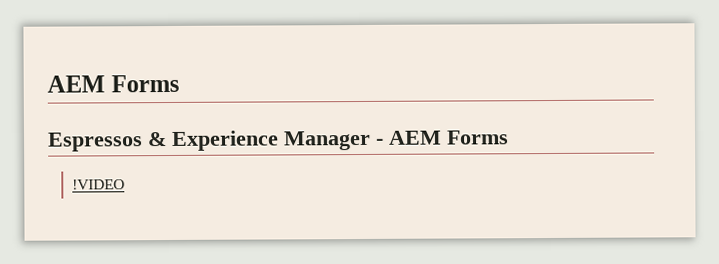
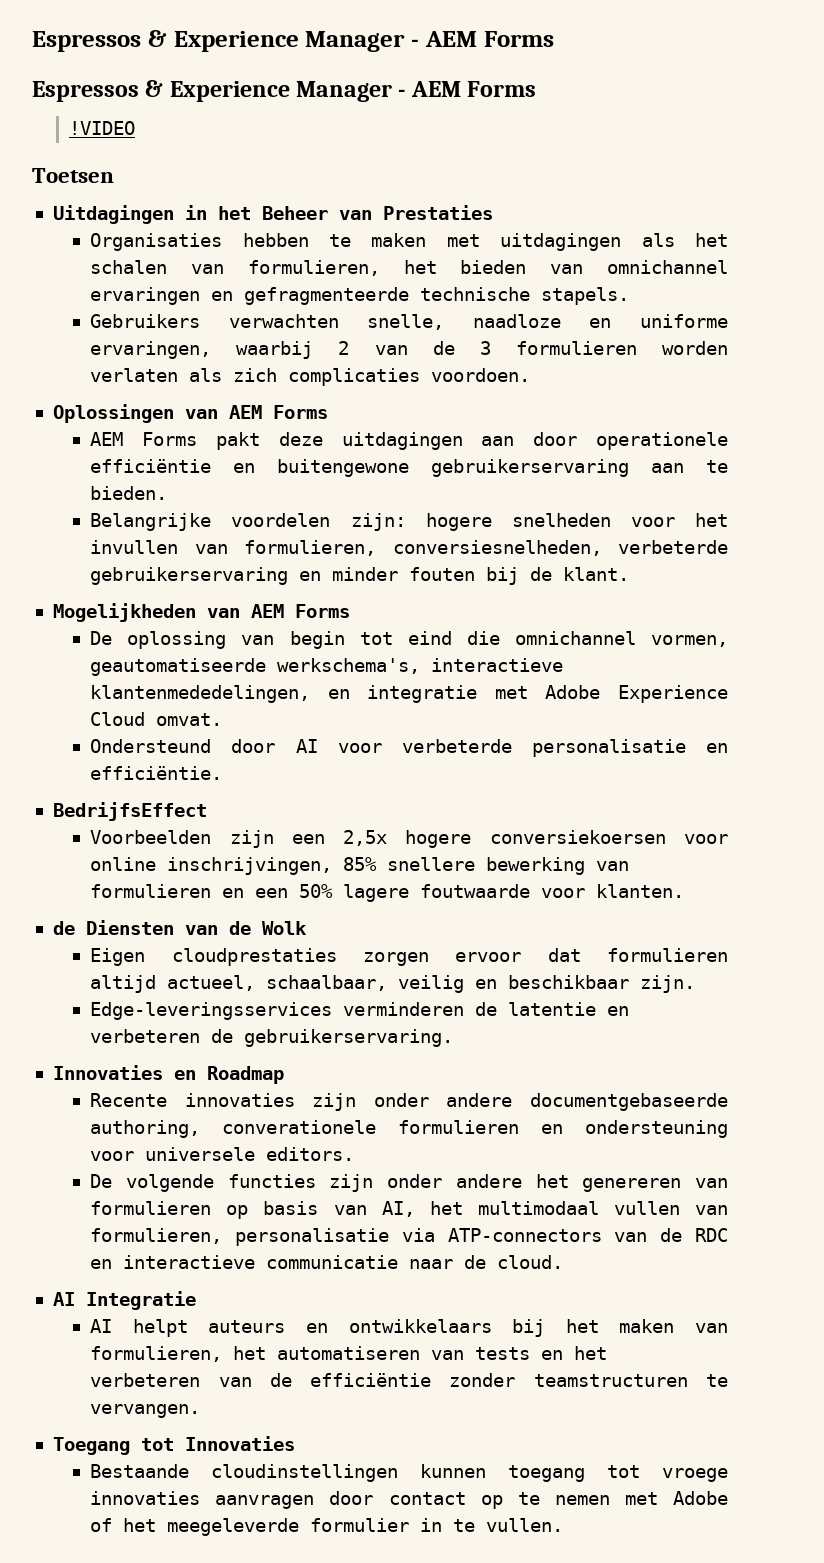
(47, 84) none -> [32,30,419,52] Espressos & Experience Manager -
(125, 184) none -> [32,168,114,183] [52,205,493,224] [90,233,728,251] [90,260,728,276] [90,287,630,305] [90,314,728,330] [90,341,728,359] [90,368,531,386] [52,404,328,423] [90,432,728,450] [90,459,728,477] [90,486,168,500] [90,513,728,531] [90,540,728,556] [90,567,630,585] [52,603,350,622] [90,631,728,649] [90,658,564,676] [90,685,728,703] [90,712,223,726] [90,739,728,757] [90,766,223,780] [52,802,207,821] [90,830,728,848] [90,857,630,875] [90,884,685,902] [52,920,307,935] [90,948,728,966] [90,975,696,993] [90,1002,630,1020] [90,1029,454,1047] [52,1065,284,1084] [90,1093,728,1111] [90,1120,728,1138] [90,1147,355,1161] [90,1174,728,1192] [90,1201,728,1219] [90,1228,728,1246] [90,1255,564,1269] [52,1291,196,1310] [90,1319,728,1337] [90,1346,608,1362] [90,1373,728,1387] [90,1404,201,1418] [52,1436,295,1455] [90,1464,728,1482] [90,1491,728,1509] [90,1518,564,1536] // Toetsen // Uitdagingen in het Beheer van Prestaties // Organisaties hebben te maken met uitdagingen als het schalen van formulieren, het bieden van omnichannel ervaringen en gefragmenteerde technische stapels. // Gebruikers verwachten snelle, naadloze en uniforme ervaringen, waarbij 2 van de 3 formulieren worden verlaten als zich complicaties voordoen. // Oplossingen van AEM Forms // AEM Forms pakt deze uitdagingen aan door operationele efficiëntie en buitengewone gebruikerservaring aan te bieden. // Belangrijke voordelen zijn: hogere snelheden voor het invullen van formulieren, conversiesnelheden, verbeterde gebruikerservaring en minder fouten bij de klant. // Mogelijkheden van AEM Forms // De oplossing van begin tot eind die omnichannel vormen, geautomatiseerde werkschema's, interactieve klantenmededelingen, en integratie met Adobe Experience Cloud omvat. // Ondersteund door AI voor verbeterde personalisatie en efficiëntie. // BedrijfsEffect // Voorbeelden zijn een 2,5x hogere conversiekoersen voor online inschrijvingen, 85% snellere bewerking van formulieren en een 50% lagere foutwaarde voor klanten. // de Diensten van de Wolk // Eigen cloudprestaties zorgen ervoor dat formulieren altijd actueel, schaalbaar, veilig en beschikbaar zijn. // Edge-leveringsservices verminderen de latentie en verbeteren de gebruikerservaring. // Innovaties en Roadmap // Recente innovaties zijn onder andere documentgebaseerde authoring, converationele formulieren en ondersteuning voor universele editors. // De volgende functies zijn onder andere het genereren van formulieren op basis van AI, het multimodaal vullen van formulieren, personalisatie via ATP-connectors van de RDC en interactieve communicatie naar de cloud. // AI Integratie // AI helpt auteurs en ontwikkelaars bij het maken van formulieren, het automatiseren van tests en het verbeteren van de efficiëntie zonder teamstructuren te vervangen. // Toegang tot Innovaties // Bestaande cloudinstellingen kunnen toegang tot vroege innovaties aanvragen door contact op te nemen met Adobe of het meegeleverde formulier in te vullen.

